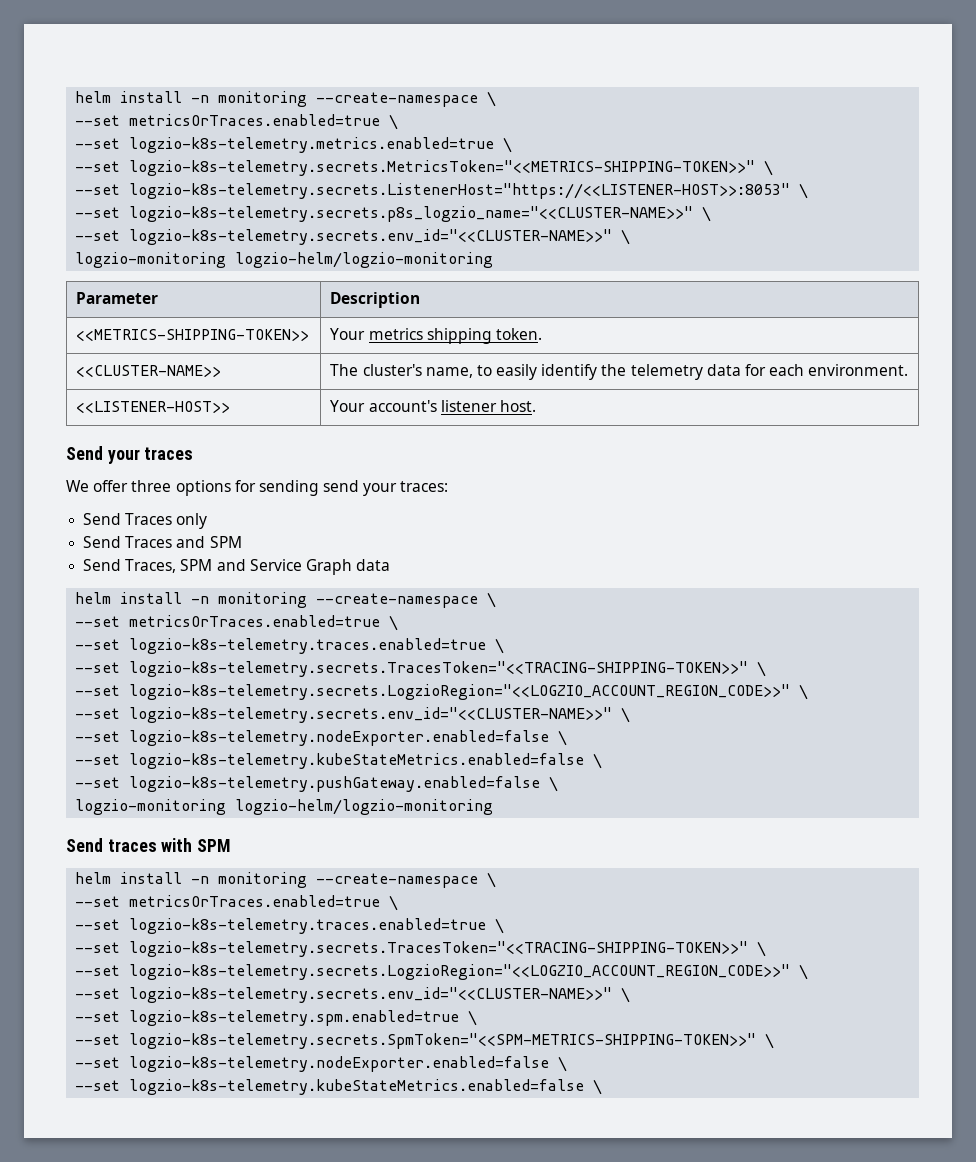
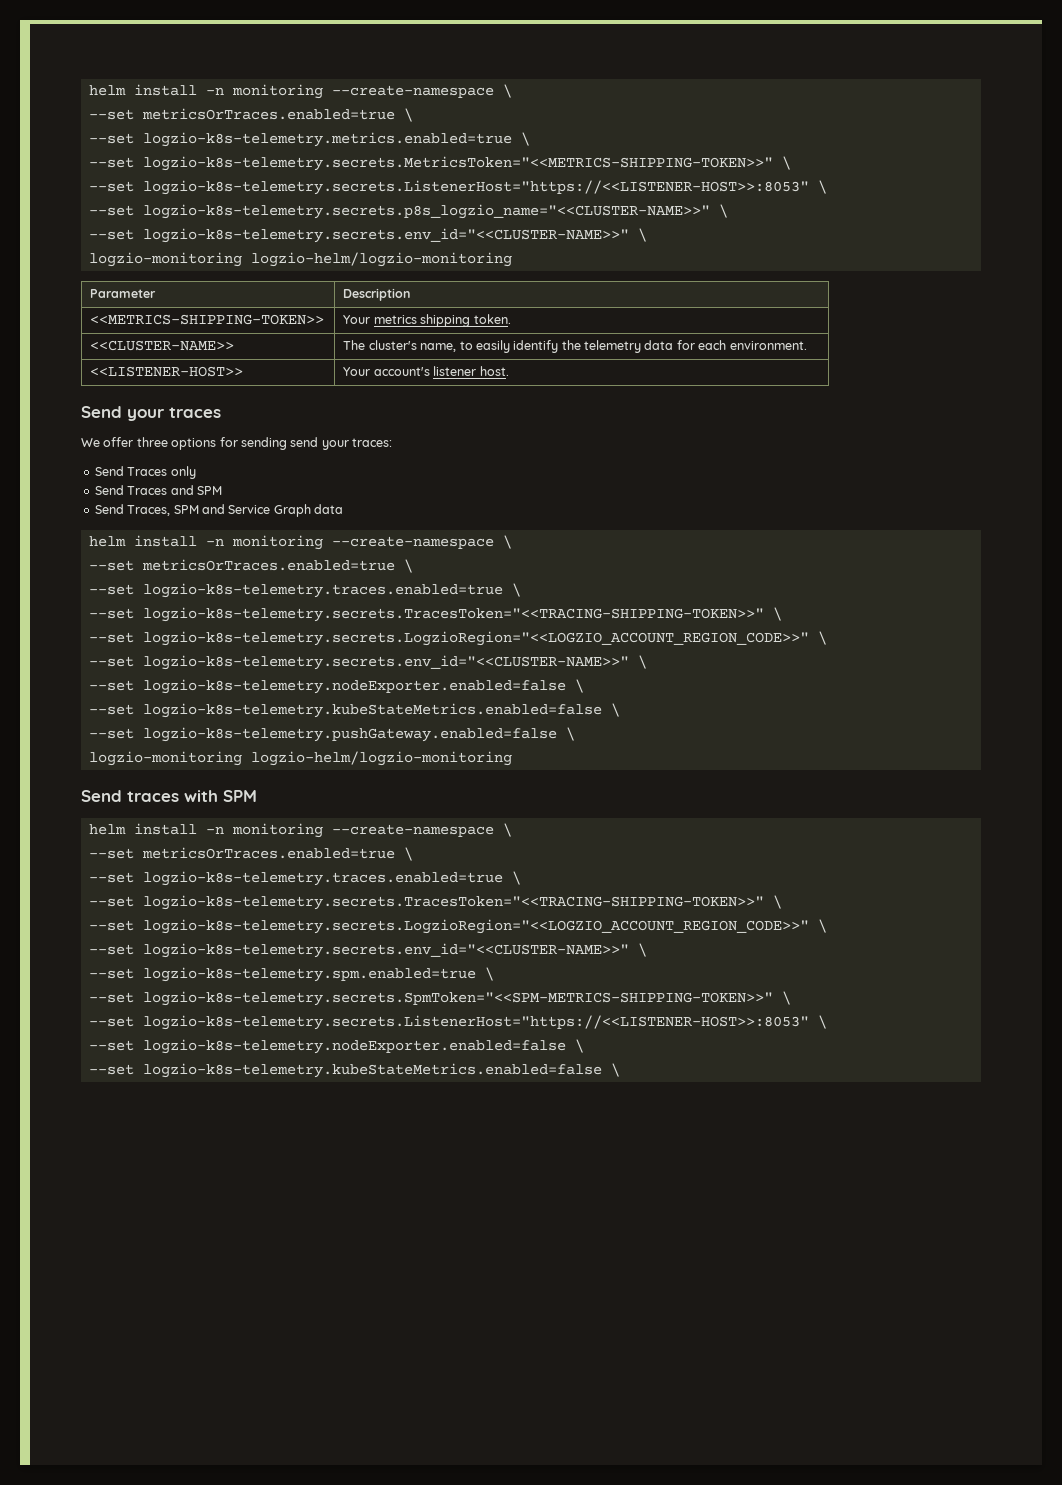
(775, 1041) none -> [88,1015,827,1030] // --set logzio-k8s-telemetry.secrets.ListenerHost="https://<<LISTENER-HOST>>:8053" \

